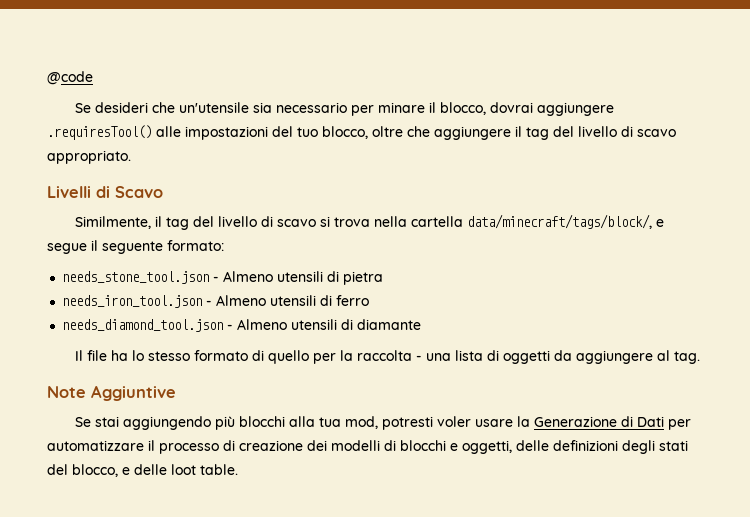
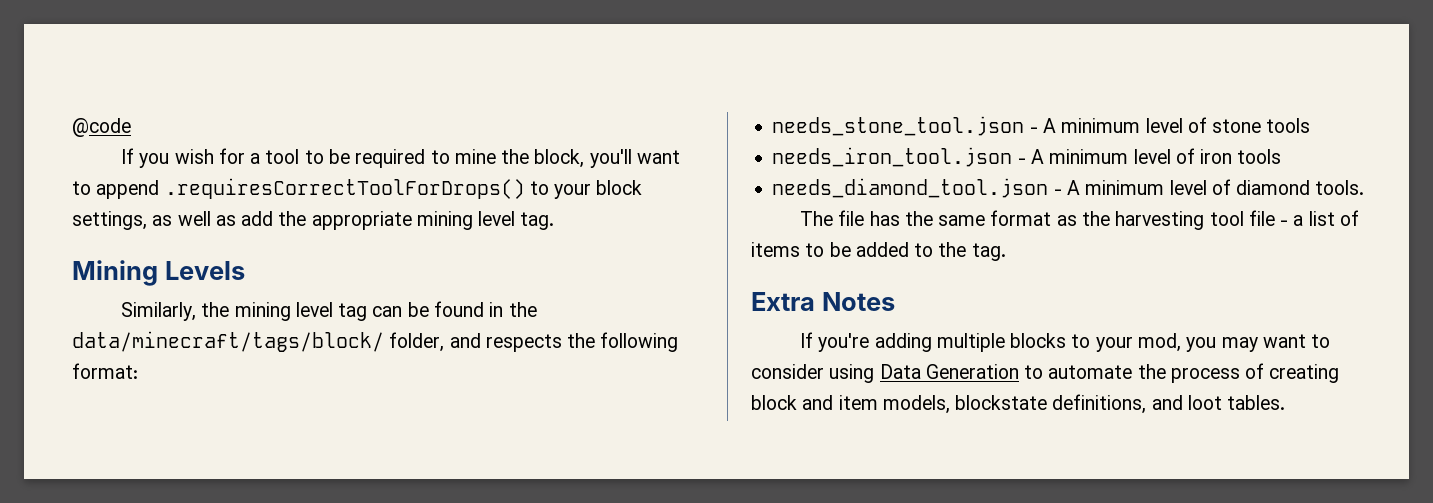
[75,102,615,116] [47,125,676,140] [47,150,131,164] [47,186,163,198] [75,214,665,230] [47,240,224,254] [62,271,384,285] [62,295,370,308] [62,319,422,332] [75,350,701,364] [47,385,176,401] [75,416,692,430] [47,440,688,454] [47,464,238,477] Se desideri che un'utensile sia necessario per minare il blocco, dovrai aggiungere .requiresTool() alle impostazioni del tuo blocco, oltre che aggiungere il tag del livello di scavo appropriato. // Livelli di Scavo // Similmente, il tag del livello di scavo si trova nella cartella data/minecraft/tags/block/, e segue il seguente formato: // needs_stone_tool.json - Almeno utensili di pietra // needs_iron_tool.json - Almeno utensili di ferro // needs_diamond_tool.json - Almeno utensili di diamante // Il file ha lo stesso formato di quello per la raccolta - una lista di oggetti da aggiungere al tag. // Note Aggiuntive // Se stai aggiungendo più blocchi alla tua mod, potresti voler usare la Generazione di Dati per automatizzare il processo di creazione dei modelli di blocchi e oggetti, delle definizioni degli stati del blocco, e delle loot table. -> [121,148,680,168] [72,178,643,199] [72,211,555,230] [72,260,245,286] [121,301,537,321] [72,331,679,352] [72,363,138,379] [772,116,1311,136] [772,147,1282,167] [772,178,1365,198] [800,210,1359,230] [751,242,1006,261] [751,292,895,311] [800,332,1331,352] [751,363,1340,383] [751,394,1286,414] If you wish for a tool to be required to mine the block, you'll want to append .requiresCorrectToolForDrops() to your block settings, as well as add the appropriate mining level tag. // Mining Levels // Similarly, the mining level tag can be found in the data/minecraft/tags/block/ folder, and respects the following format: // needs_stone_tool.json - A minimum level of stone tools // needs_iron_tool.json - A minimum level of iron tools // needs_diamond_tool.json - A minimum level of diamond tools. // The file has the same format as the harvesting tool file - a list of items to be added to the tag. // Extra Notes // If you're adding multiple blocks to your mod, you may want to consider using Data Generation to automate the process of creating block and item models, blockstate definitions, and loot tables.

